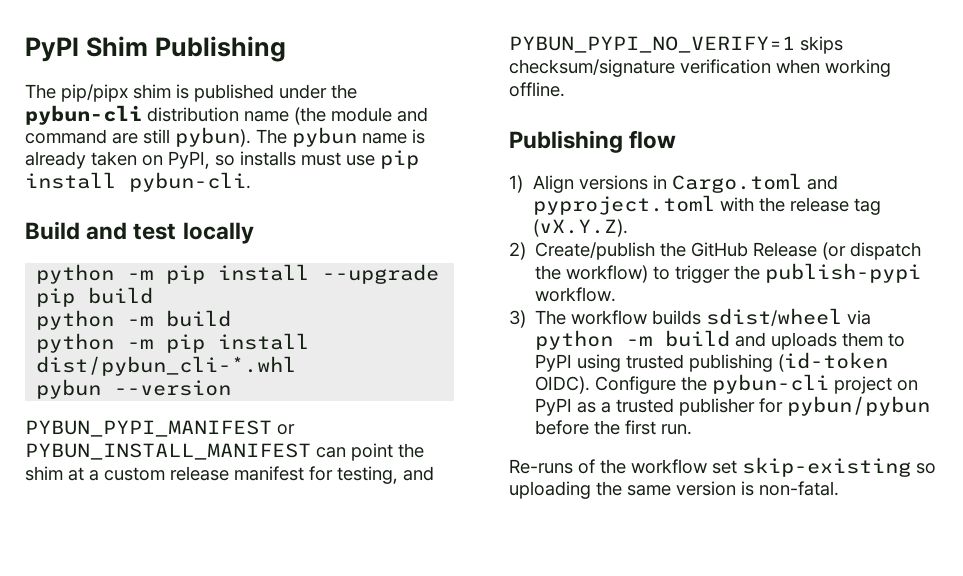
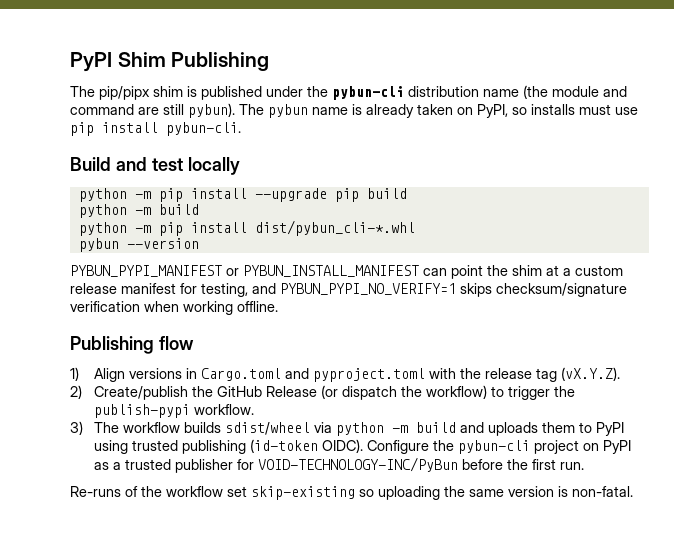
[787,396,931,416] pybun/pybun -> [258,457,459,472] VOID-TECHNOLOGY-INC/PyBun

